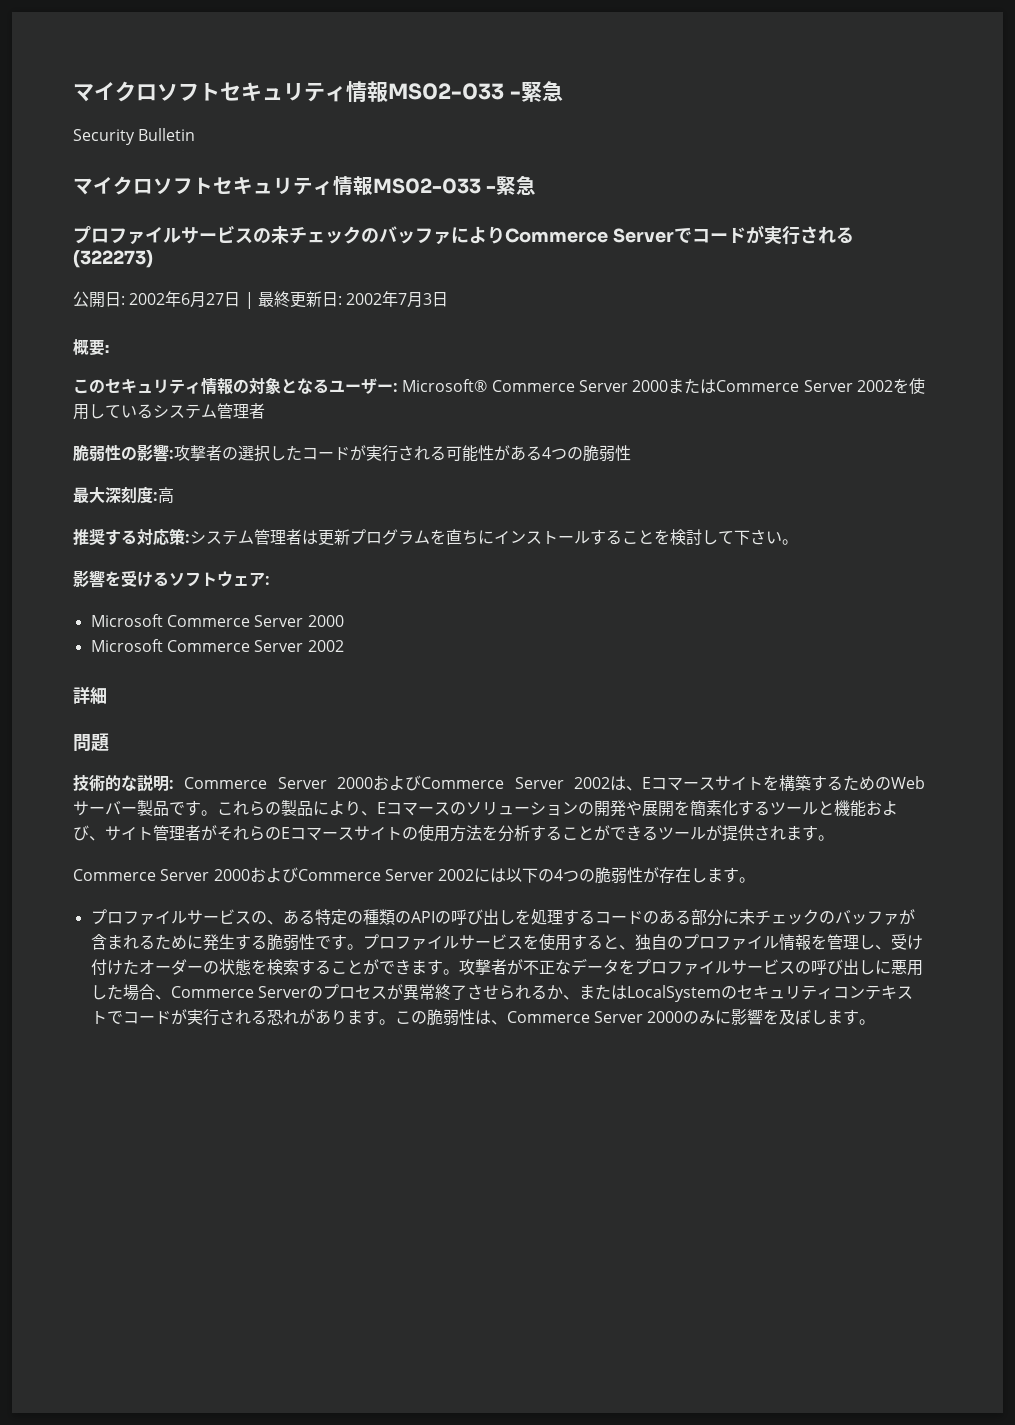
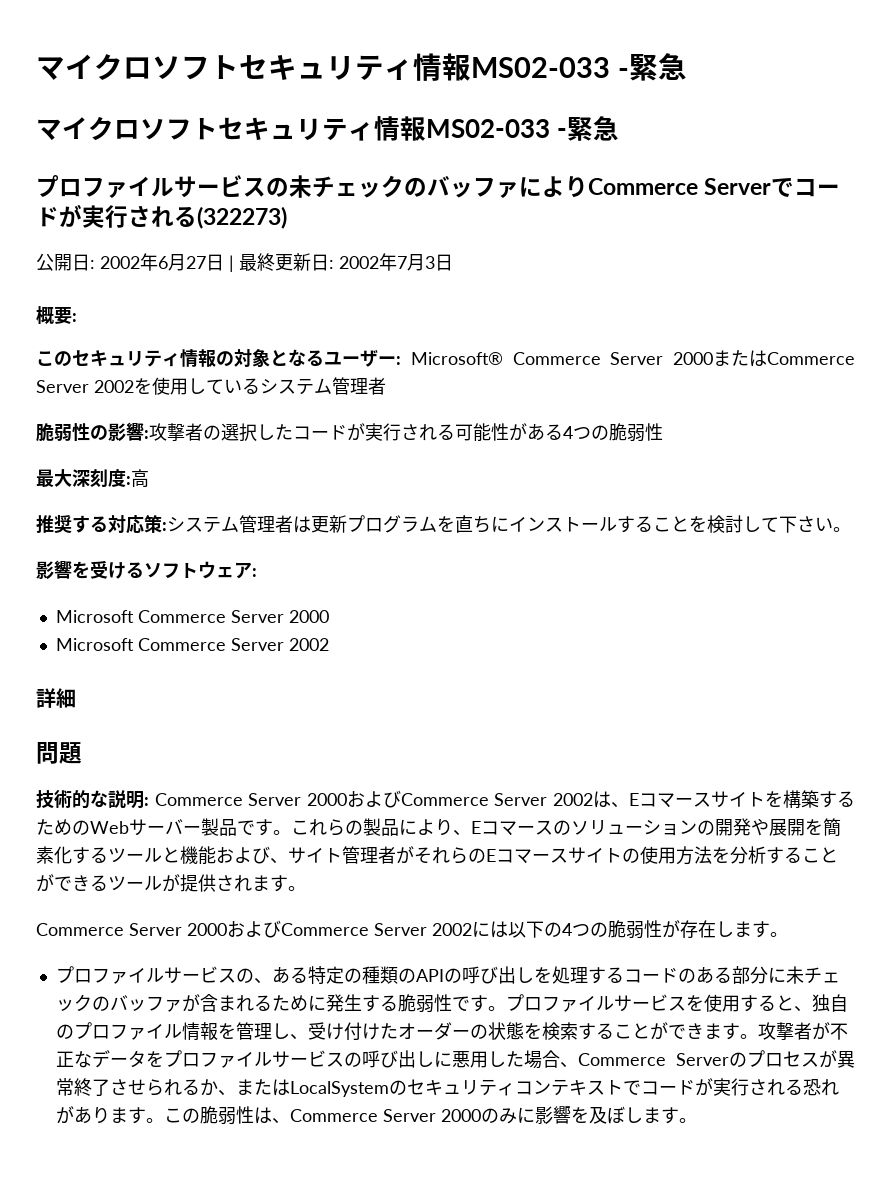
[73,128,196,145] // Security Bulletin -> (687, 66) none

